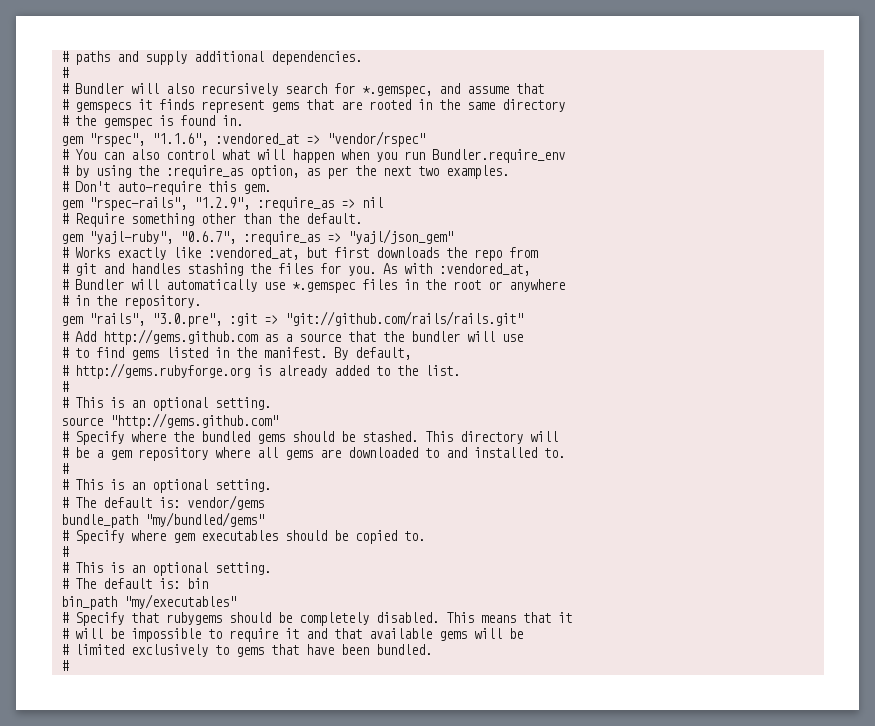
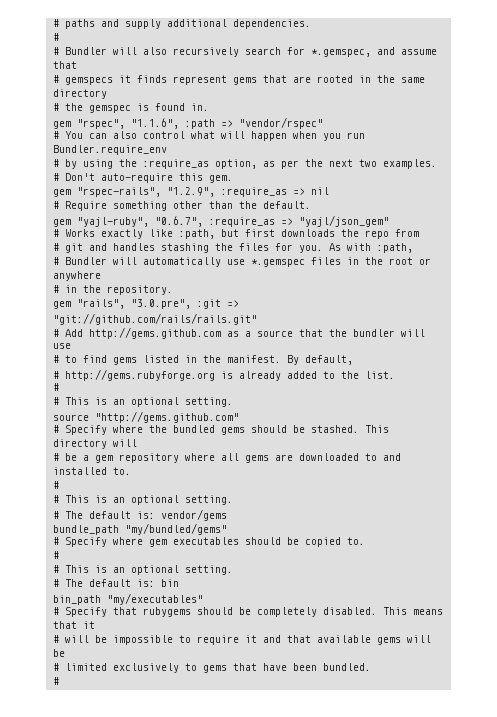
[215,133,300,145] :vendored_at -> [184,119,215,129] :path
[208,247,300,260] :vendored_at, -> [178,229,215,239] :path,
[439,263,531,276] :vendored_at, -> [376,243,413,253] :path,

